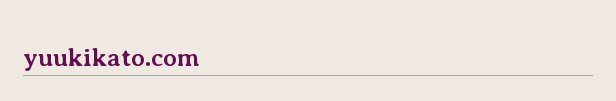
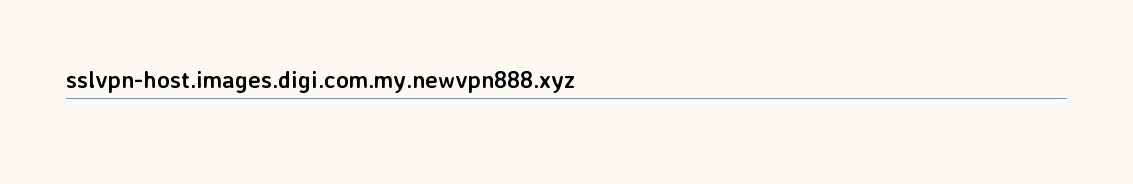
[23,48,200,71] yuukikato.com -> [66,71,575,93] sslvpn-host.images.digi.com.my.newvpn888.xyz

